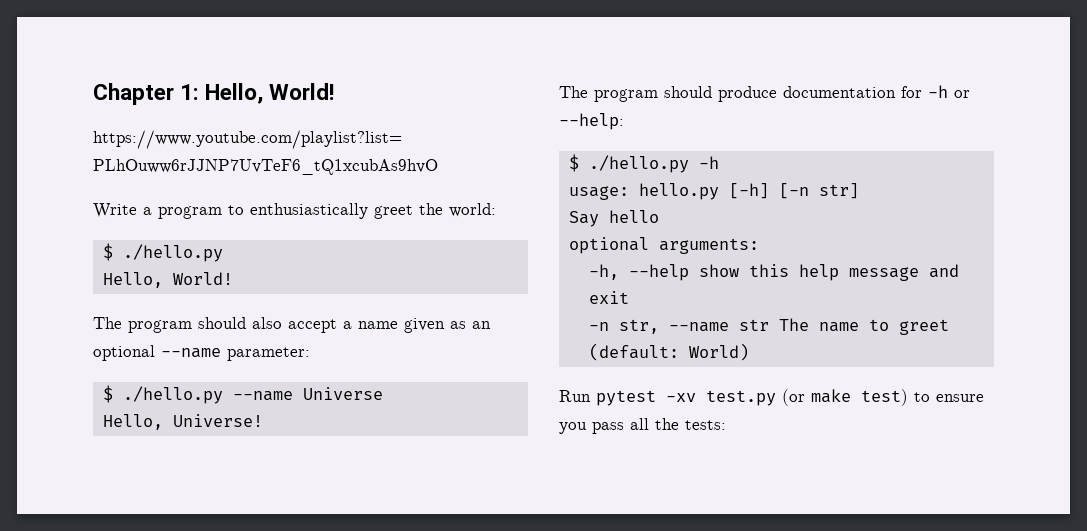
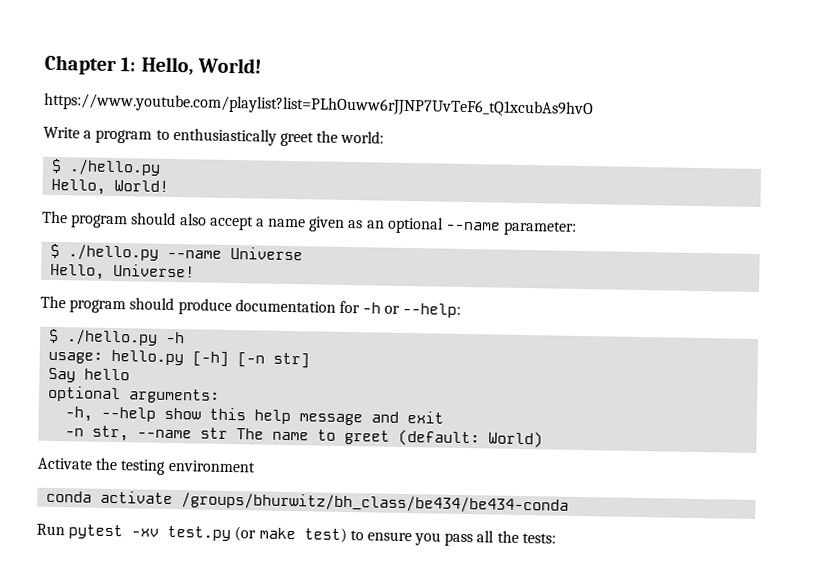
(749, 352) none -> [37,457,256,475] [46,490,570,514] // Activate the testing environment // conda activate /groups/bhurwitz/bh_class/be434/be434-conda

